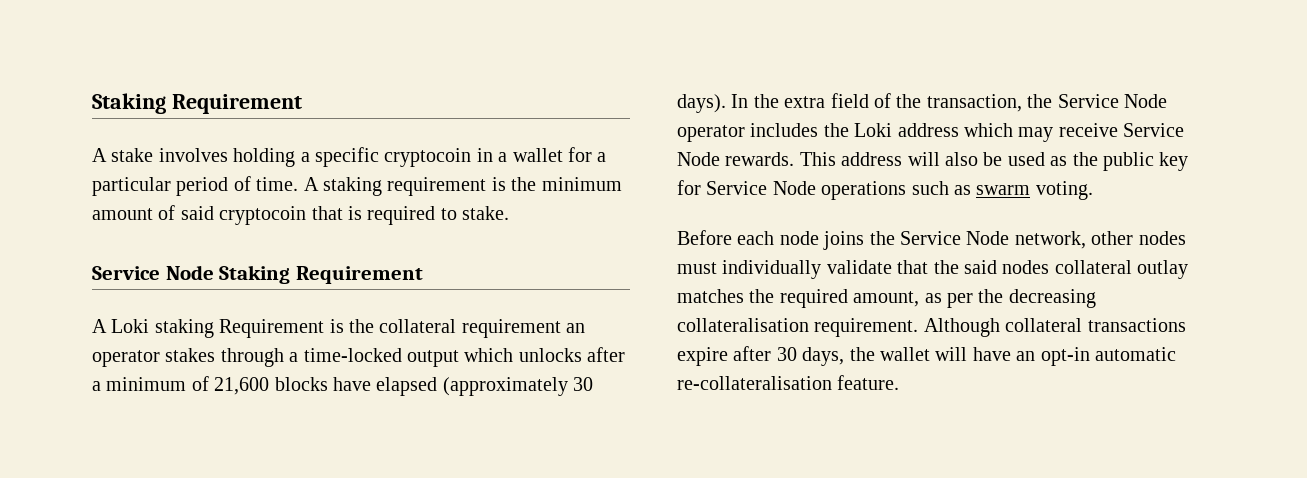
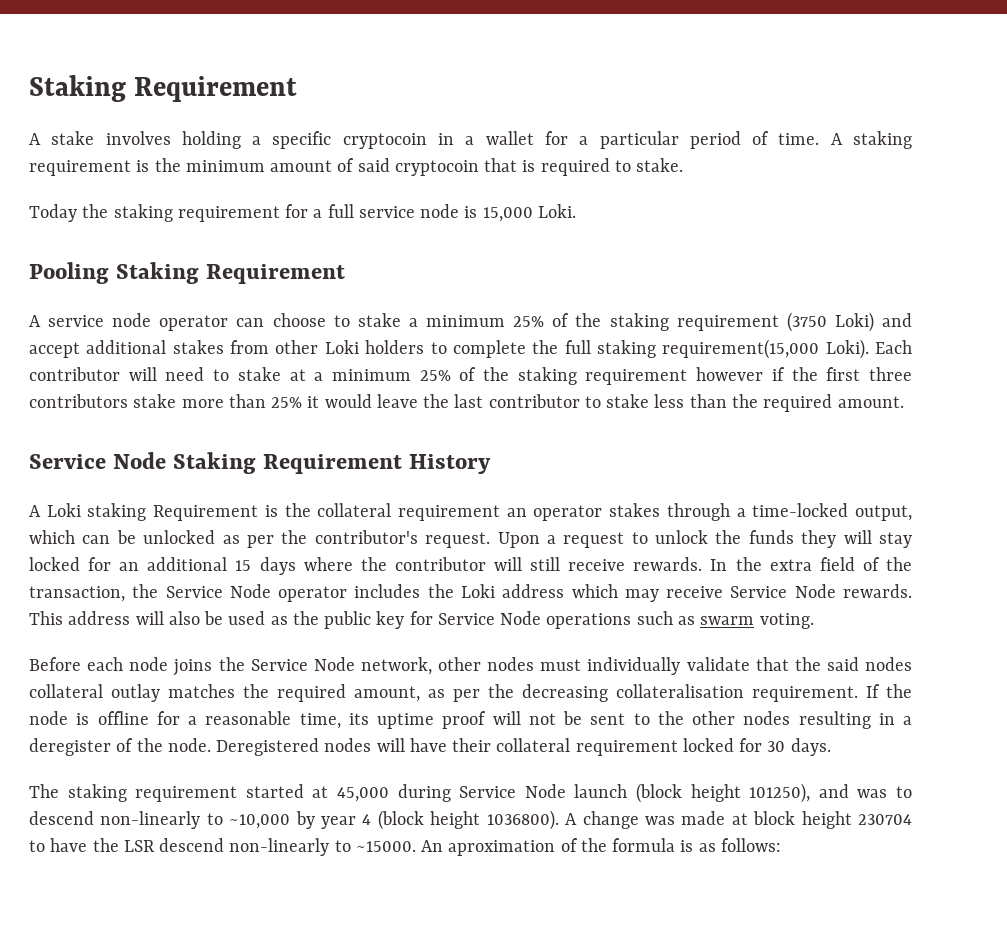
(510, 213) none -> [29,204,576,222] [29,262,346,284] [29,312,913,332] [29,339,912,359] [29,367,913,385] [29,394,904,412] // Today the staking requirement for a full service node is 15,000 Loki. // Pooling Staking Requirement // A service node operator can choose to stake a minimum 25% of the staking requirement (3750 Loki) and accept additional stakes from other Loki holders to complete the full staking requirement(15,000 Loki). Each contributor will need to stake at a minimum 25% of the staking requirement however if the first three contributors stake more than 25% it would leave the last contributor to stake less than the required amount.
(424, 275) none -> [409,454,492,474] History
[407,347,626,367] [92,376,594,396] [677,94,726,113] output which unlocks after a minimum of 21,600 blocks have elapsed (approximately 30 days). -> [854,505,912,521] [29,530,913,548] [29,557,703,575] output, which can be unlocked as per the contributor's request. Upon a request to unlock the funds they will stay locked for an additional 15 days where the contributor will still receive rewards.
[923,318,1186,337] [677,346,1176,366] [677,375,900,390] Although collateral transactions expire after 30 days, the wallet will have an opt-in automatic re-collateralisation feature. -> [866,684,912,698] [29,711,912,729] [29,738,831,756] [29,783,913,803] [29,810,912,830] [29,838,781,856] If the node is offline for a reasonable time, its uptime proof will not be sent to the other nodes resulting in a deregister of the node. Deregistered nodes will have their collateral requirement locked for 30 days. // The staking requirement started at 45,000 during Service Node launch (block height 101250), and was to descend non-linearly to ~10,000 by year 4 (block height 1036800). A change was made at block height 230704 to have the LSR descend non-linearly to ~15000. An aproximation of the formula is as follows:

